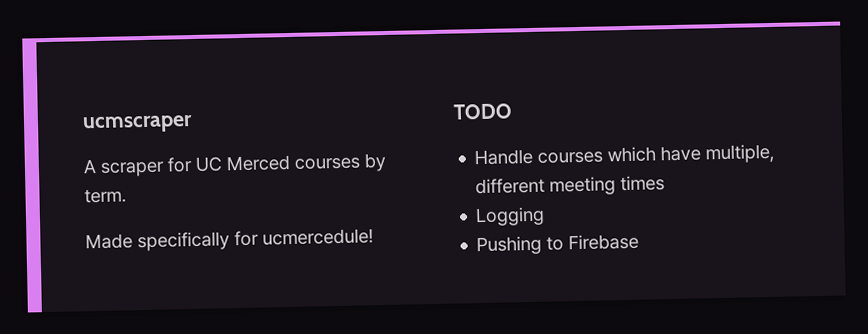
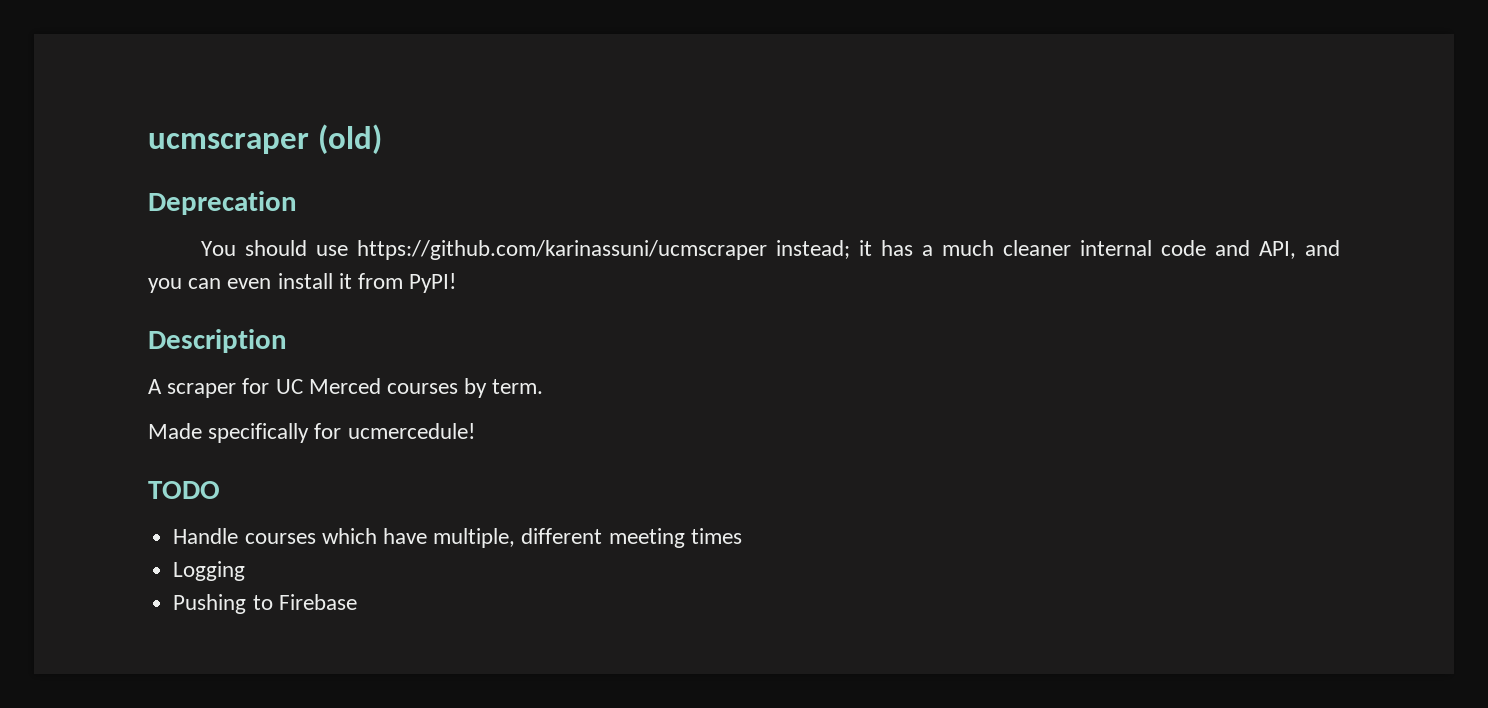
(193, 124) none -> [317,124,382,154] [148,191,297,215] [200,240,1340,260] [148,273,457,293] [148,329,287,353] (old) // Deprecation // You should use https://github.com/karinassuni/ucmscraper instead; it has a much cleaner internal code and API, and you can even install it from PyPI! // Description

